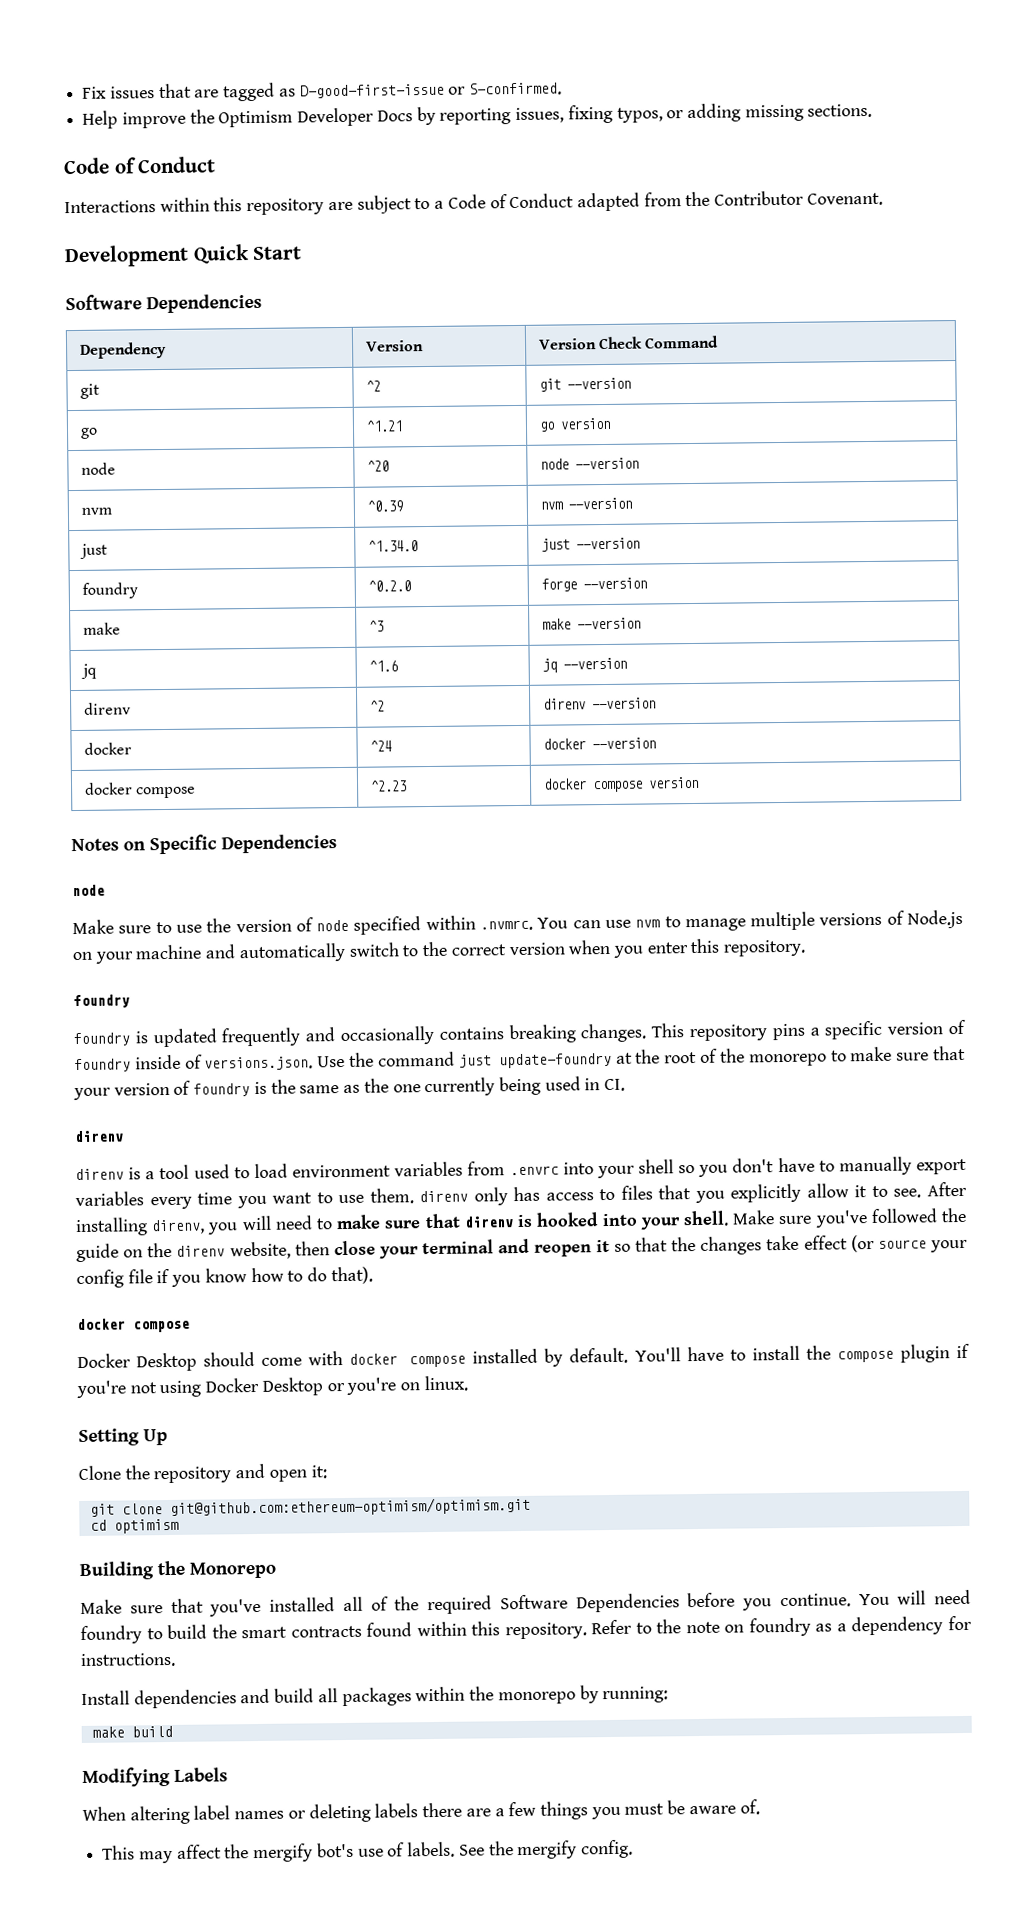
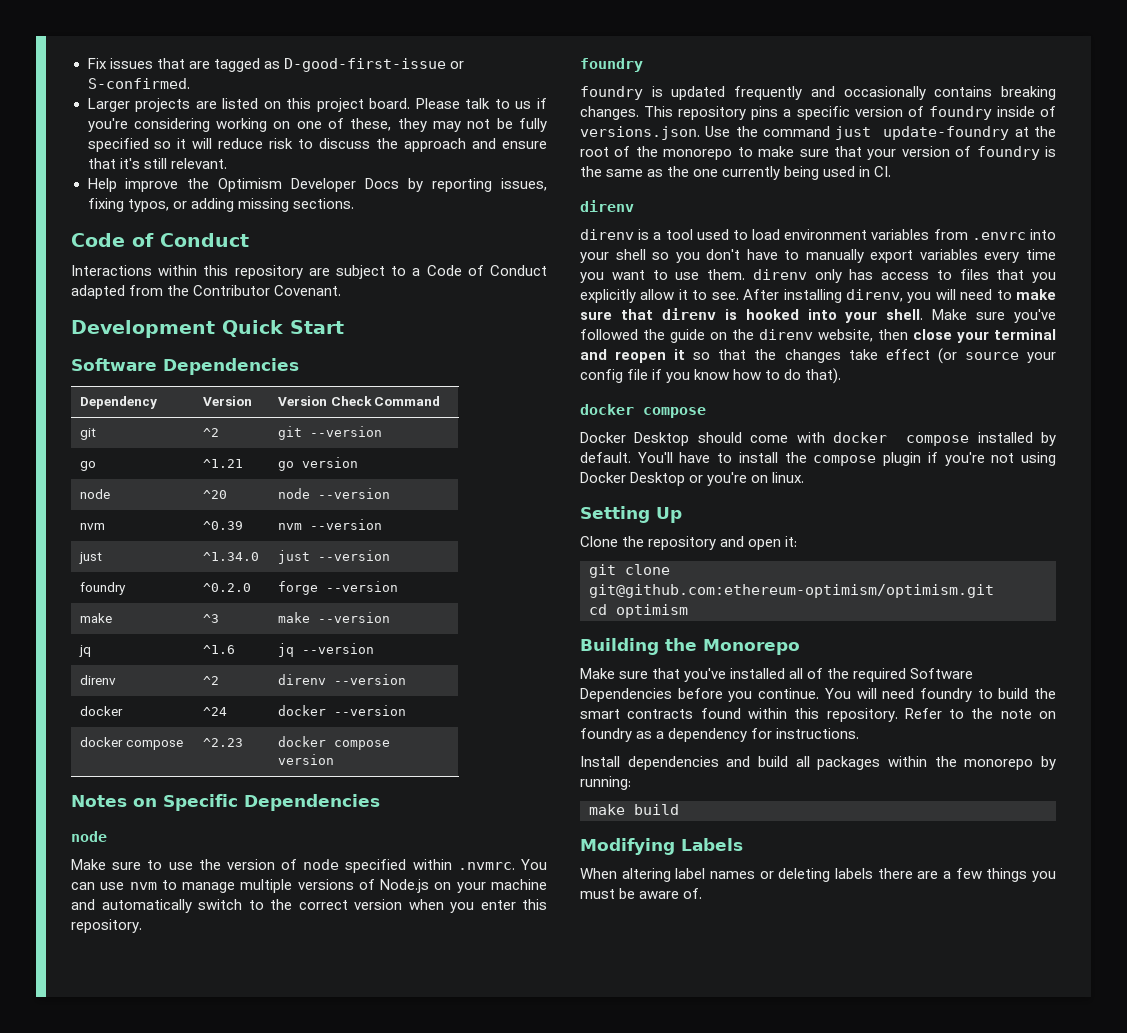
(563, 89) none -> [87,98,548,112] [87,118,547,132] [87,138,547,152] [87,158,227,169] // Larger projects are listed on this project board. Please talk to us if you're considering working on one of these, they may not be fully specified so it will reduce risk to discuss the approach and ensure that it's still relevant.
[102,1839,633,1864] // This may affect the mergify bot's use of labels. See the mergify config. -> (703, 893) none

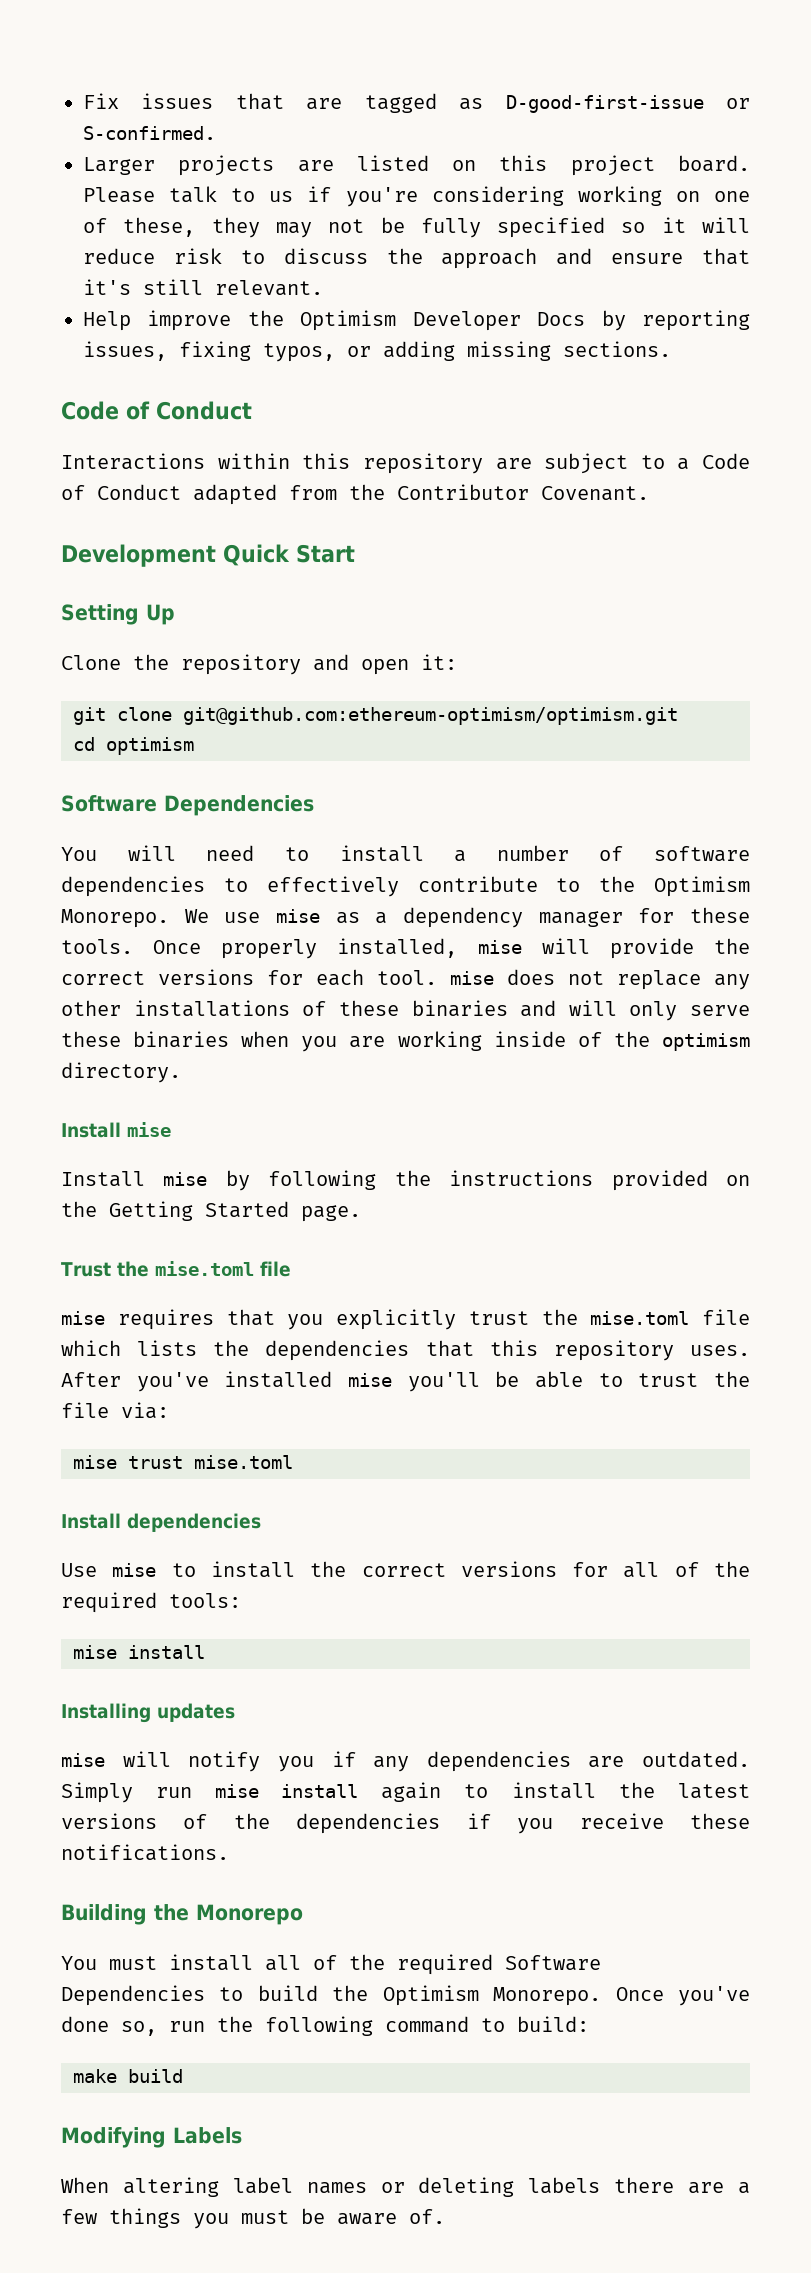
[71,358,299,375] [80,396,158,409] [203,396,253,406] [278,396,441,406] [80,428,97,440] [203,428,220,437] [278,426,383,440] [80,461,97,471] [203,459,244,468] [278,457,359,471] [80,489,111,499] [203,490,228,499] [278,488,391,499] [80,523,106,530] [203,521,244,530] [278,519,383,530] [79,552,103,564] [203,552,260,561] [278,550,391,564] [80,582,127,595] [203,583,252,592] [278,581,399,595] [80,613,113,623] [203,614,220,623] [278,612,391,623] [79,645,92,657] [203,645,236,654] [278,643,375,657] [80,675,117,685] [203,676,220,685] [278,674,407,685] [80,706,124,716] [203,707,228,716] [278,705,407,716] [80,737,184,750] [203,738,244,747] [278,736,391,750] [278,754,335,765] [71,794,380,811] [71,831,107,842] [71,859,547,873] [71,879,547,893] [71,899,547,913] [71,919,142,933] [580,58,643,72] [580,86,1056,100] [580,106,1056,120] [580,126,1056,140] [580,146,1056,160] [580,166,892,180] [580,200,634,212] [580,229,1056,240] [580,249,1056,263] [580,269,1056,283] [580,289,1056,303] [580,308,1056,323] [580,329,1056,343] [580,348,1057,364] [580,368,842,384] [580,404,706,418] [580,432,1056,446] [580,452,1056,466] [580,472,805,486] // Software Dependencies // Dependency | Version | Version Check Command // git | ^2 | git --version // go | ^1.21 | go version // node | ^20 | node --version // nvm | ^0.39 | nvm --version // just | ^1.34.0 | just --version // foundry | ^0.2.0 | forge --version // make | ^3 | make --version // jq | ^1.6 | jq --version // direnv | ^2 | direnv --version // docker | ^24 | docker --version // docker compose | ^2.23 | docker compose version // Notes on Specific Dependencies // node // Make sure to use the version of node specified within .nvmrc. You can use nvm to manage multiple versions of Node.js on your machine and automatically switch to the correct version when you enter this repository. // foundry // foundry is updated frequently and occasionally contains breaking changes. This repository pins a specific version of foundry inside of versions.json. Use the command just update-foundry at the root of the monorepo to make sure that your version of foundry is the same as the one currently being used in CI. // direnv // direnv is a tool used to load environment variables from .envrc into your shell so you don't have to manually export variables every time you want to use them. direnv only has access to files that you explicitly allow it to see. After installing direnv, you will need to make sure that direnv is hooked into your shell. Make sure you've followed the guide on the direnv website, then close your terminal and reopen it so that the changes take effect (or source your config file if you know how to do that). // docker compose // Docker Desktop should come with docker compose installed by default. You'll have to install the compose plugin if you're not using Docker Desktop or you're on linux. -> (355, 553) none
[580,638,800,655] [580,668,786,682] Building the Monorepo // Make sure that you've installed -> [61,795,314,816] [61,845,750,862] [61,876,750,897] [61,907,750,928] [61,938,750,959] [61,969,750,990] [61,1000,750,1021] [61,1031,750,1052] [61,1062,181,1083] [61,1122,171,1138] [61,1170,751,1191] [61,1201,361,1222] [61,1261,291,1277] [61,1309,750,1330] [61,1340,750,1361] [61,1371,750,1392] [61,1402,169,1419] [73,1455,293,1469] [61,1513,261,1532] [61,1561,750,1578] [61,1592,241,1613] [73,1645,205,1659] [61,1703,235,1723] [61,1751,750,1772] [61,1782,750,1803] [61,1813,751,1834] [61,1844,229,1861] [61,1904,303,1925] [61,1954,253,1971] Software Dependencies // You will need to install a number of software dependencies to effectively contribute to the Optimism Monorepo. We use mise as a dependency manager for these tools. Once properly installed, mise will provide the correct versions for each tool. mise does not replace any other installations of these binaries and will only serve these binaries when you are working inside of the optimism directory. // Install mise // Install mise by following the instructions provided on the Getting Started page. // Trust the mise.toml file // mise requires that you explicitly trust the mise.toml file which lists the dependencies that this repository uses. After you've installed mise you'll be able to trust the file via: // mise trust mise.toml // Install dependencies // Use mise to install the correct versions for all of the required tools: // mise install // Installing updates // mise will notify you if any dependencies are outdated. Simply run mise install again to install the latest versions of the dependencies if you receive these notifications. // Building the Monorepo // You must install
[677,688,1056,702] [580,708,1056,722] [580,728,860,742] [580,756,1056,770] [580,776,631,790] before you continue. You will need foundry to build the smart contracts found within this repository. Refer to the note on foundry as a dependency for instructions. // Install dependencies and build all packages within the monorepo by running: -> [219,1985,750,2006] [61,2016,589,2036] to build the Optimism Monorepo. Once you've done so, run the following command to build:

